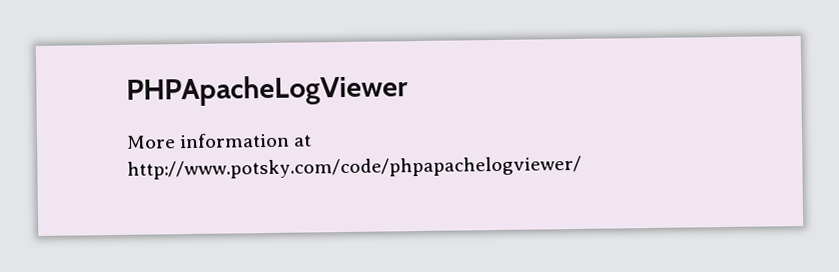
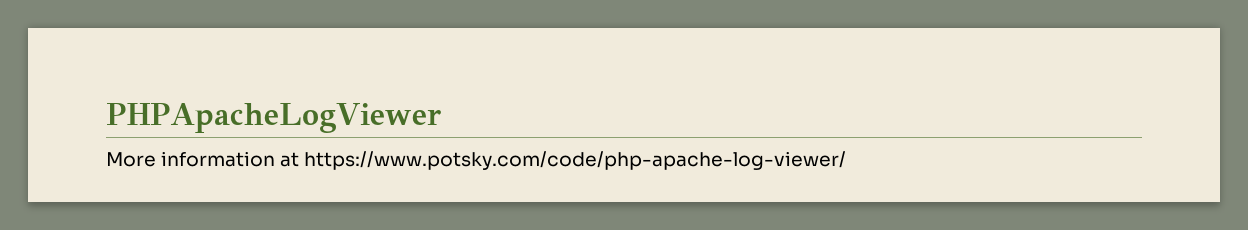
[127,155,582,180] http://www.potsky.com/code/phpapachelogviewer/ -> [304,151,847,170] https://www.potsky.com/code/php-apache-log-viewer/

